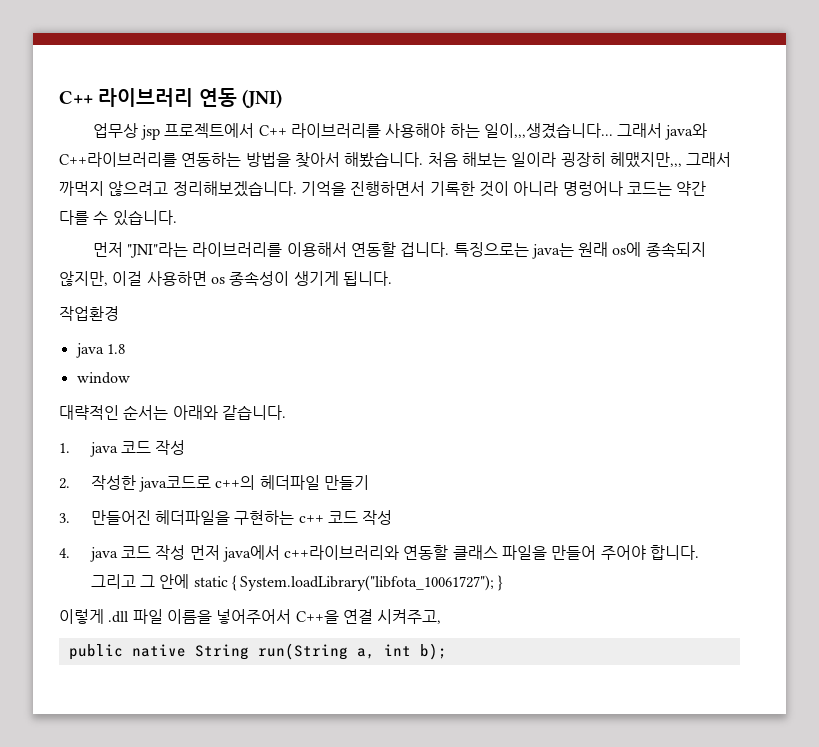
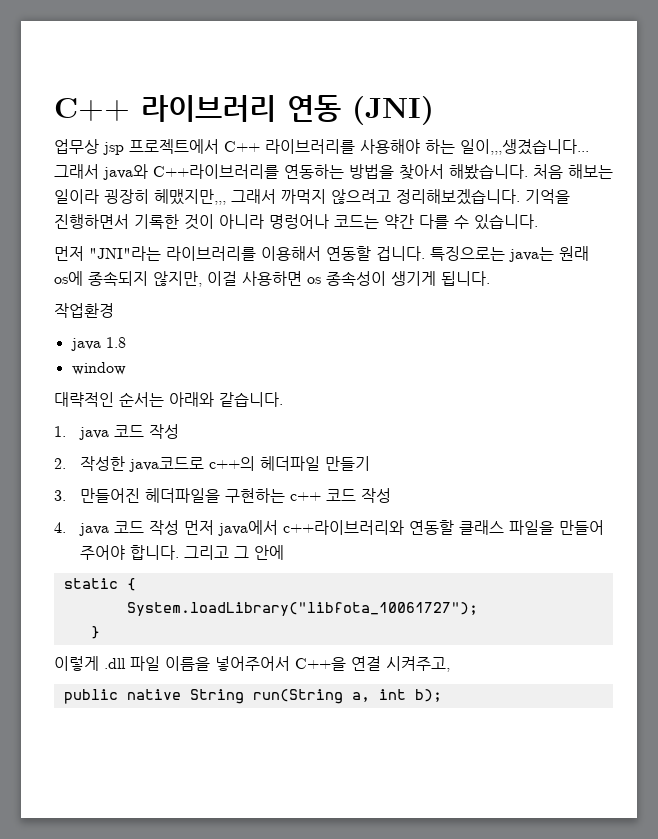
(190, 581) none -> (285, 552) //
(237, 583) none -> (136, 584) //
(495, 583) none -> (478, 609) //

